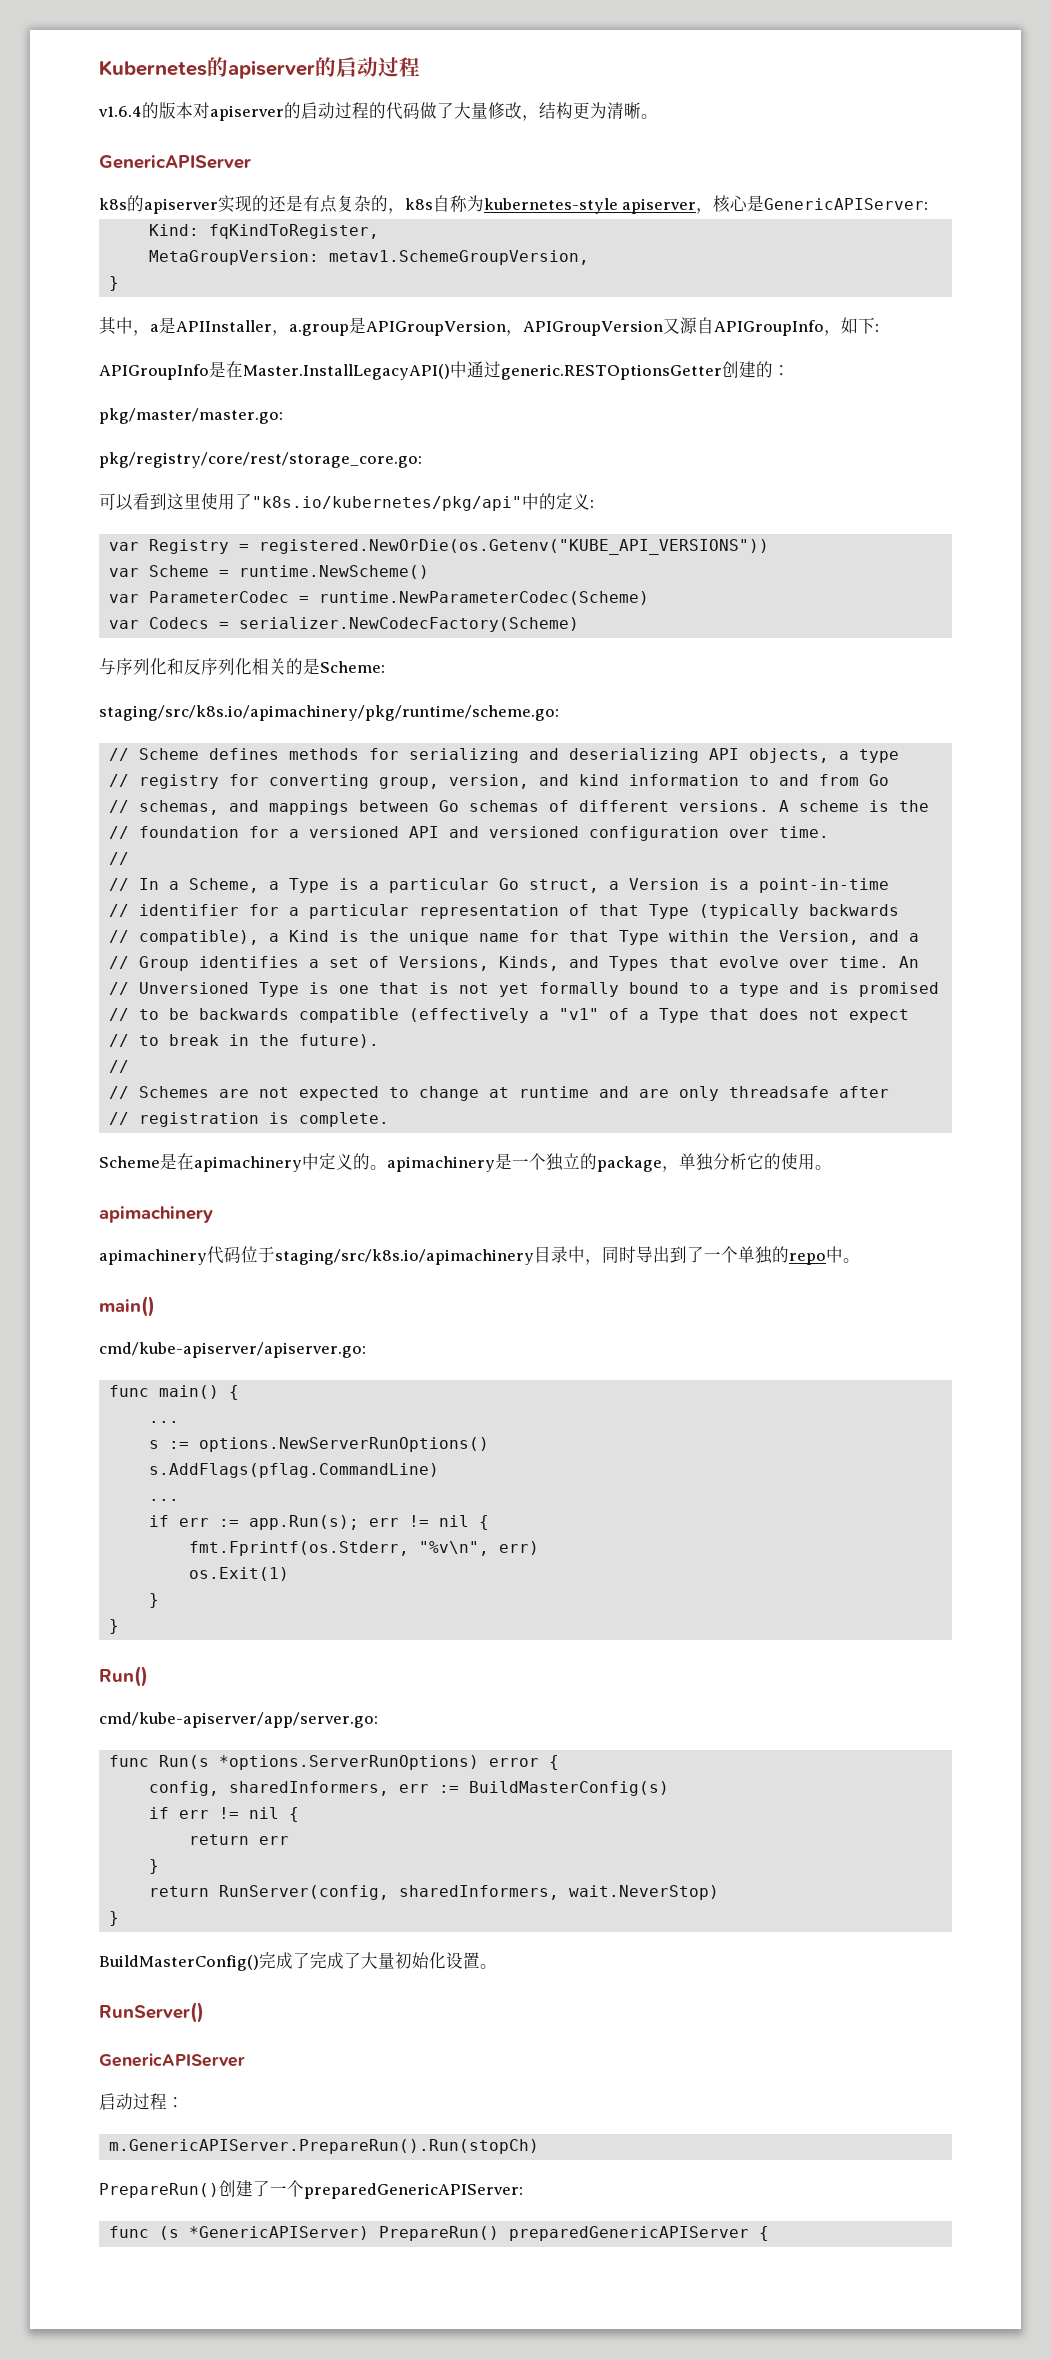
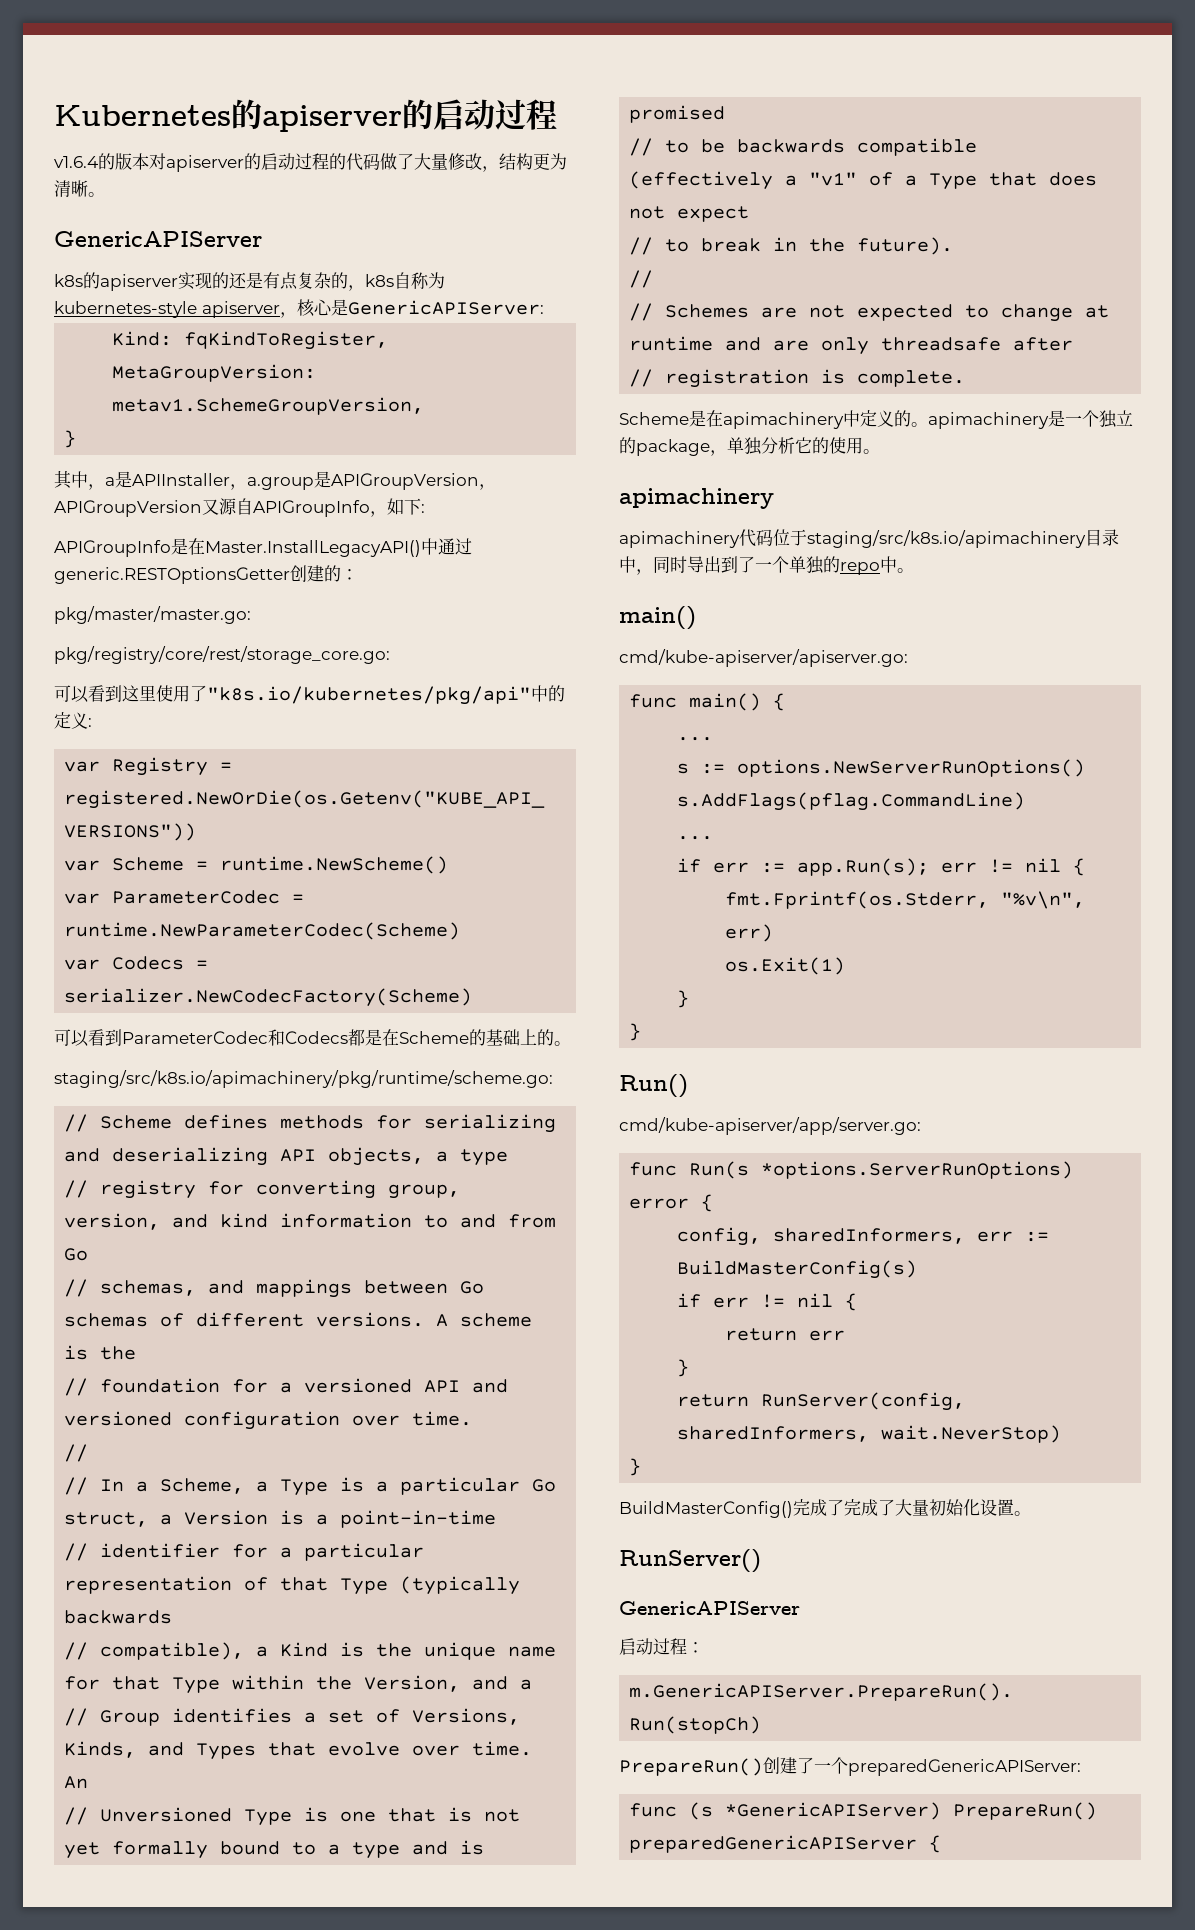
[99,658,385,675] 与序列化和反序列化相关的是Scheme: -> [54,1029,571,1047] 可以看到ParameterCodec和Codecs都是在Scheme的基础上的。

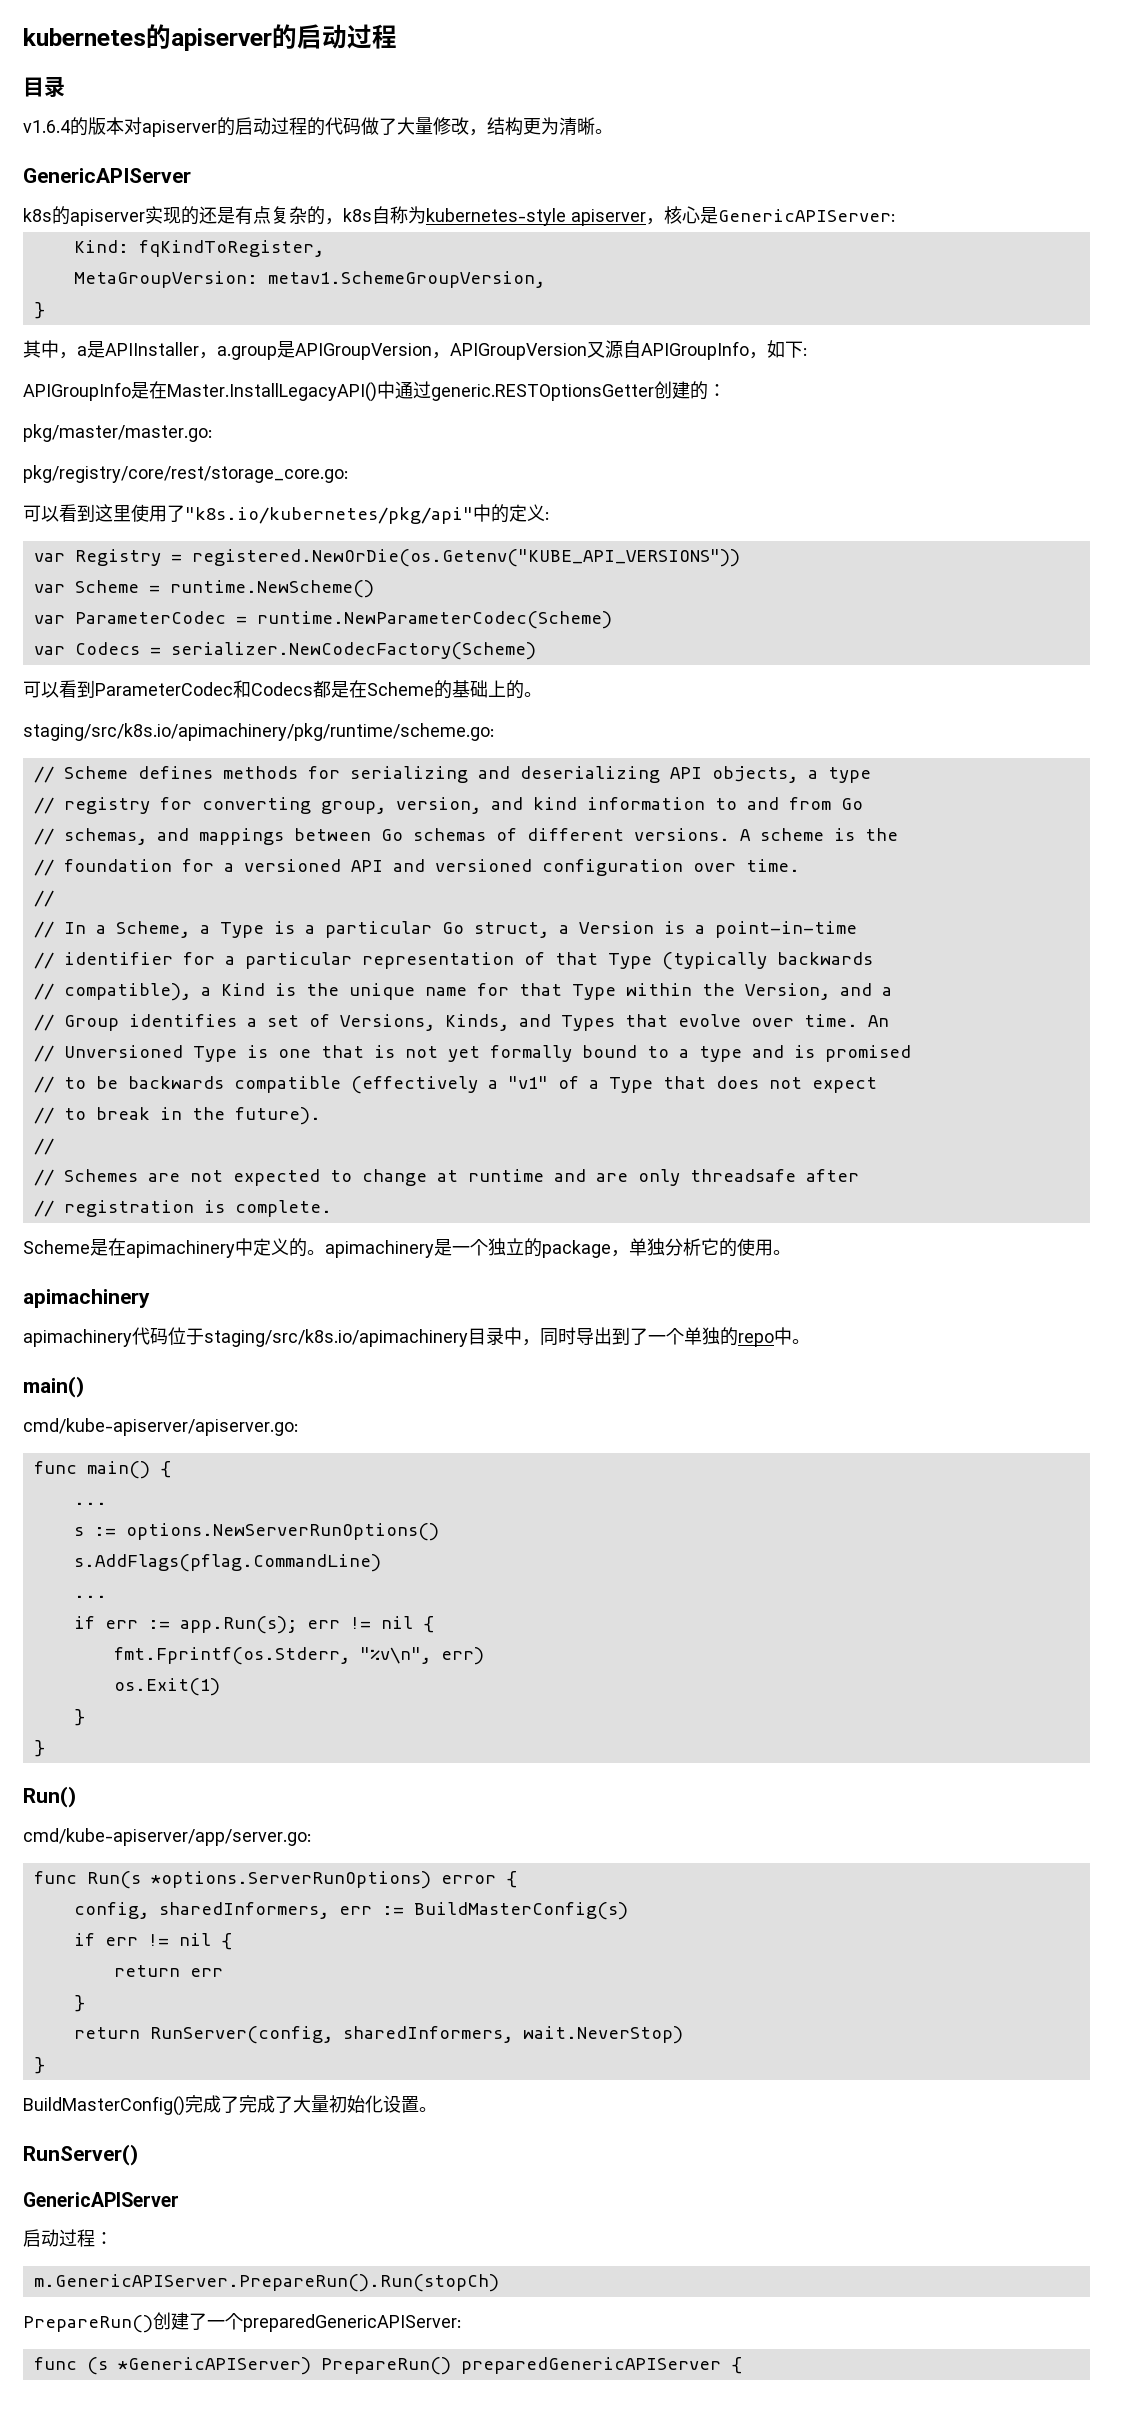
[54,105,231,126] Kubernetes -> [23,28,146,46] kubernetes
(557, 114) none -> [23,76,65,98] // 目录

